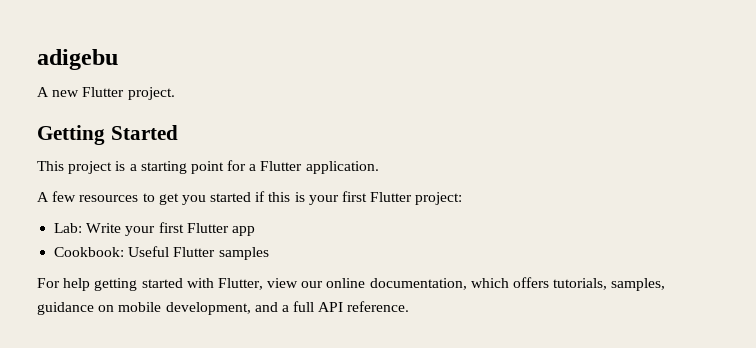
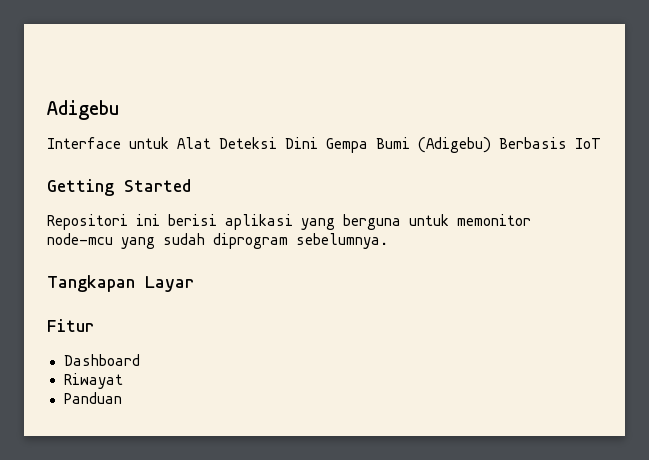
[37,49,118,70] [37,87,175,100] [37,125,178,145] [37,160,379,174] [37,191,463,205] [54,222,255,236] [54,246,269,260] [37,277,666,291] [37,301,410,315] adigebu // A new Flutter project. // Getting Started // This project is a starting point for a Flutter application. // A few resources to get you started if this is your first Flutter project: // Lab: Write your first Flutter app // Cookbook: Useful Flutter samples // For help getting started with Flutter, view our online documentation, which offers tutorials, samples, guidance on mobile development, and a full API reference. -> [47,100,119,120] [47,137,601,153] [47,179,191,196] [47,214,531,230] [47,233,388,249] [47,275,194,292] [47,319,94,332] [63,354,140,366] [63,373,123,389] [63,392,122,404] Adigebu // Interface untuk Alat Deteksi Dini Gempa Bumi (Adigebu) Berbasis IoT // Getting Started // Repositori ini berisi aplikasi yang berguna untuk memonitor node-mcu yang sudah diprogram sebelumnya. // Tangkapan Layar // Fitur // Dashboard // Riwayat // Panduan

